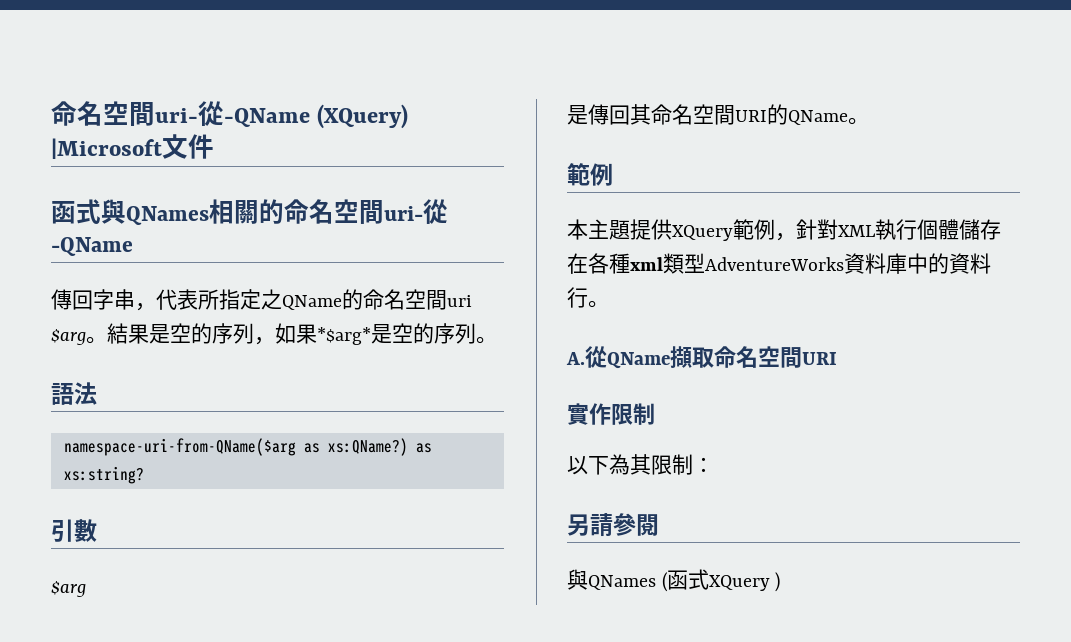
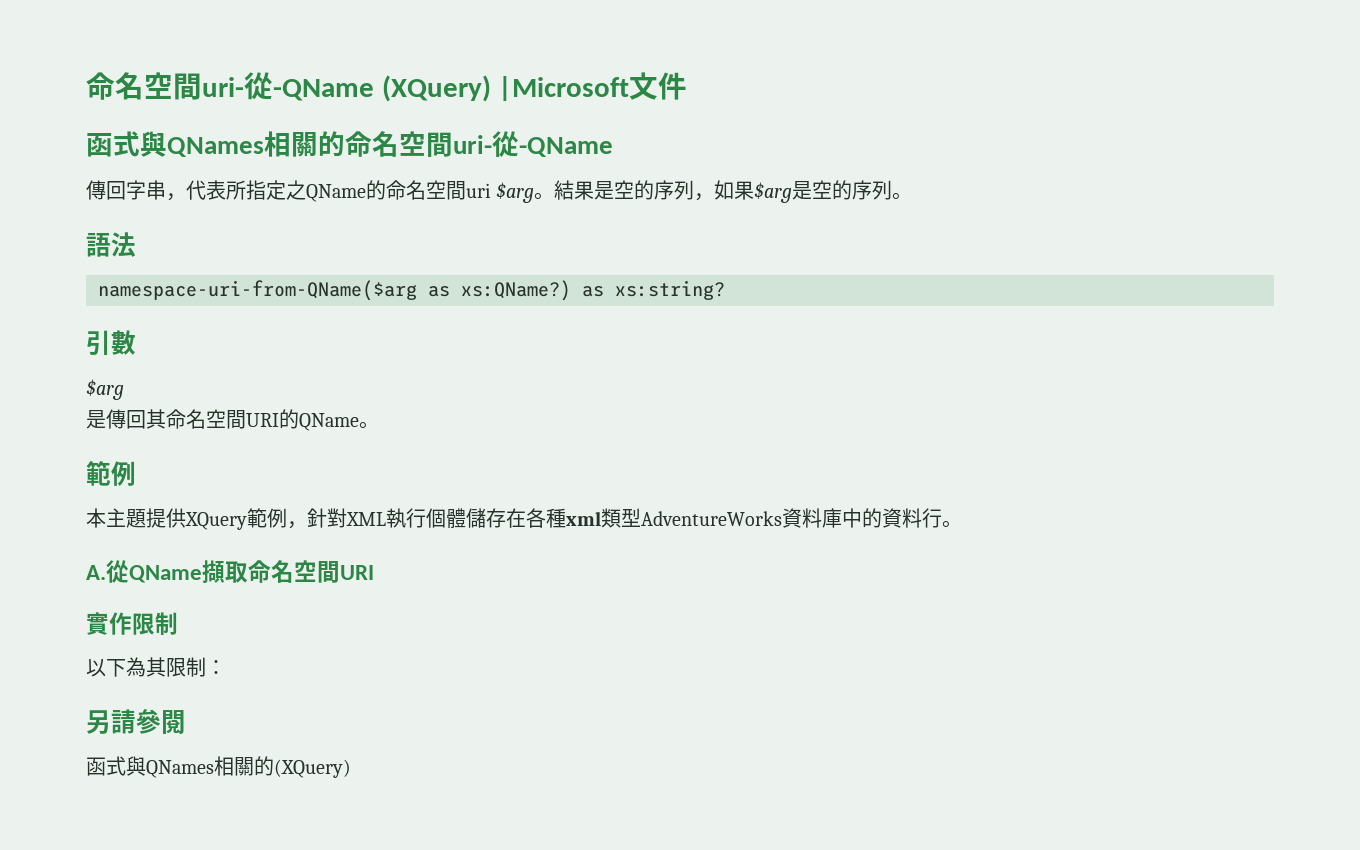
[317,327,371,345] *$arg* -> [754,182,793,203] $arg
[567,569,781,592] 與QNames (函式XQuery ) -> [86,756,351,778] 函式與QNames相關的(XQuery)

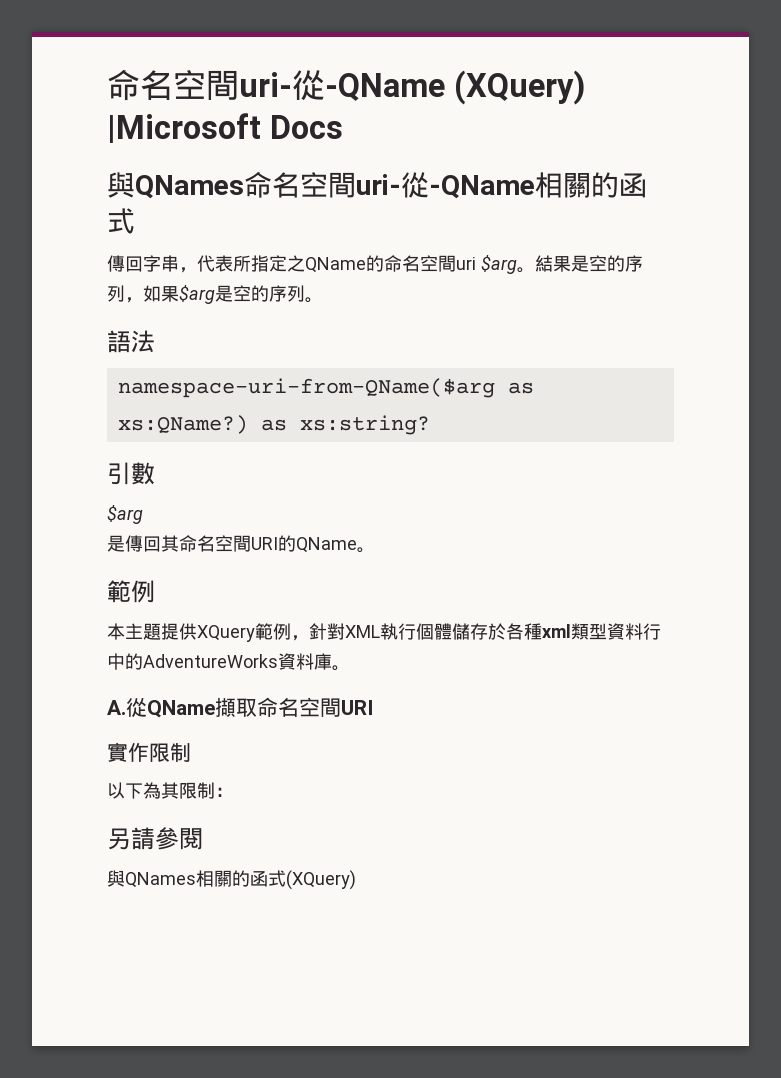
[629,72,688,100] [86,131,613,157] 文件 // 函式與QNames相關的命名空間uri-從-QName -> [269,115,343,139] [107,172,647,199] [107,208,135,234] Docs // 與QNames命名空間uri-從-QName相關的函式
[506,508,526,528] 在 -> [488,623,506,640] 於
[641,508,942,528] AdventureWorks資料庫中的資料行 -> [607,623,661,640] [107,653,332,670] 資料行中的AdventureWorks資料庫
[86,756,274,778] 函式與QNames相關的 -> [107,870,286,888] 與QNames相關的函式

